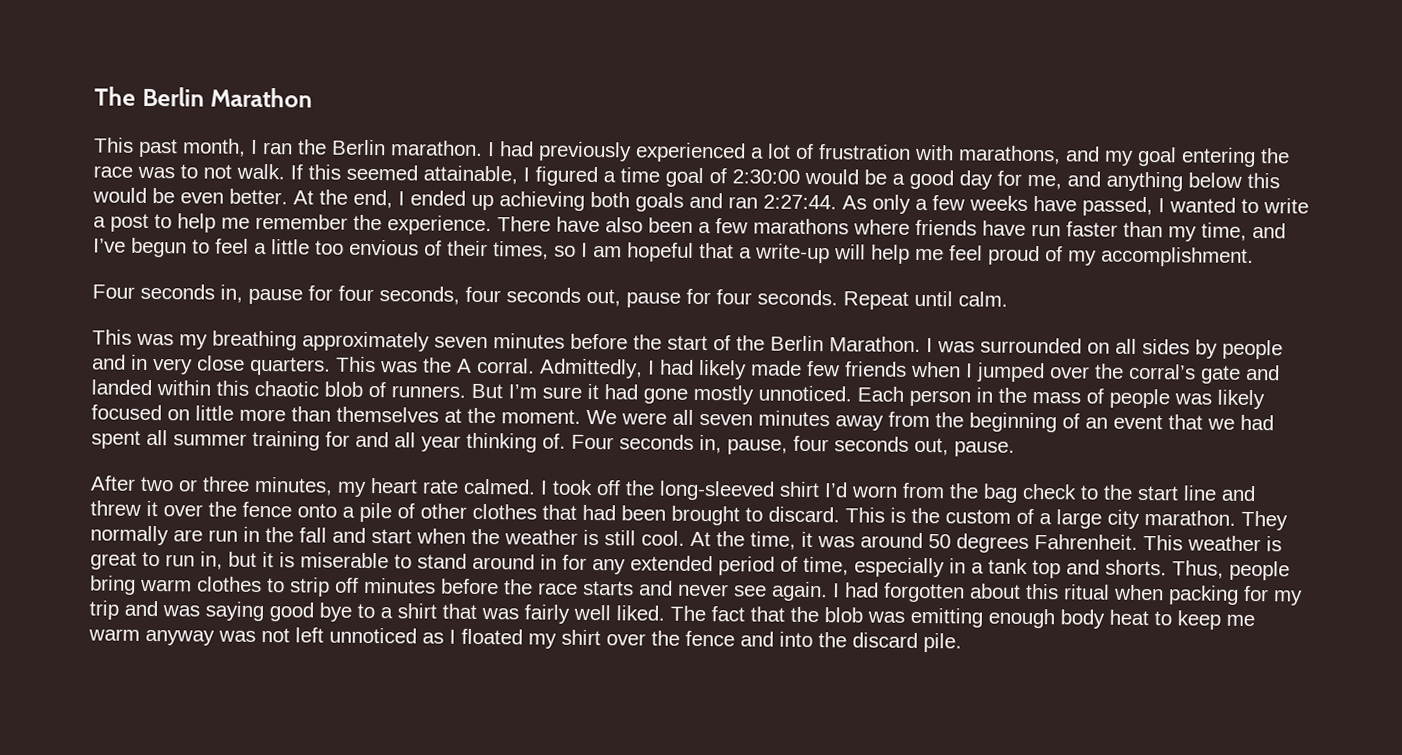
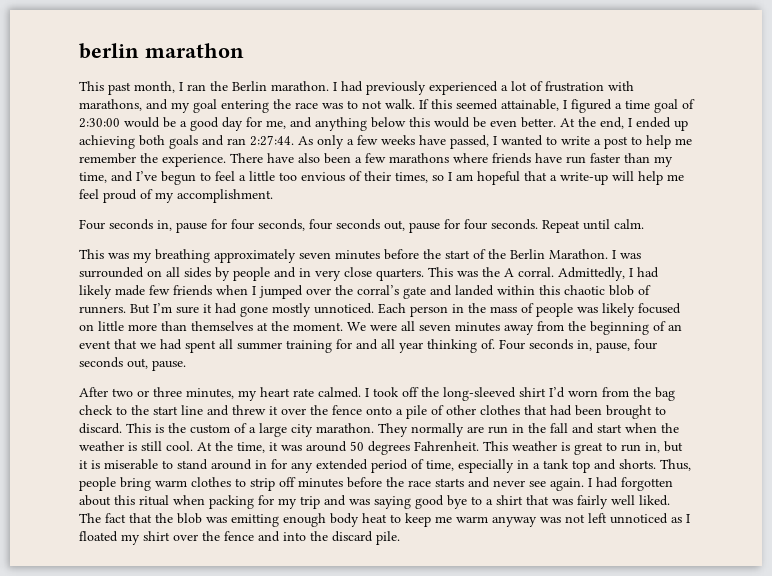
[94,86,314,108] The Berlin Marathon -> [79,43,244,59] berlin marathon

